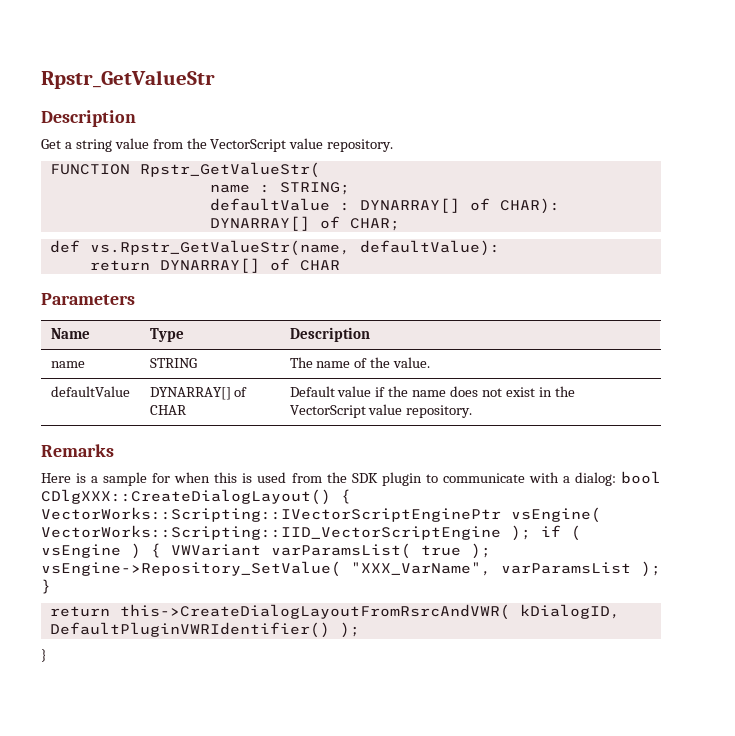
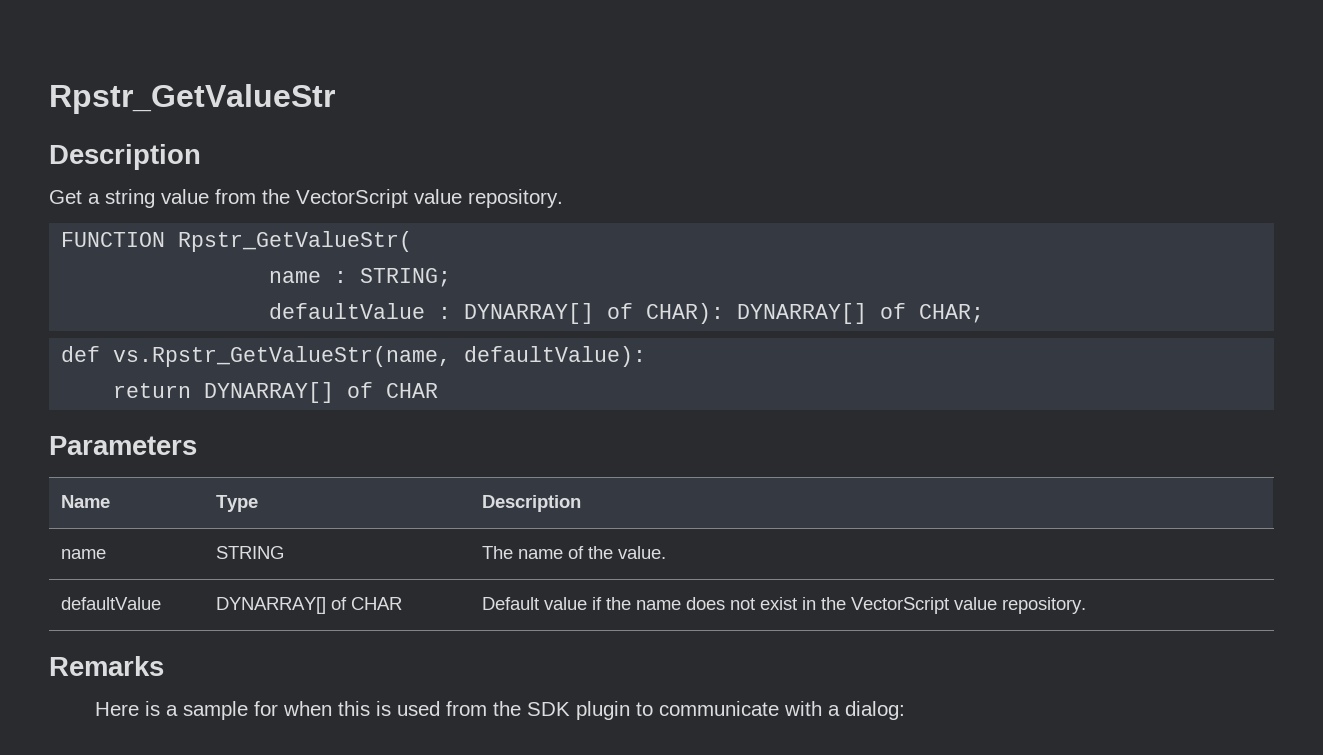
[620,471,661,484] [41,489,351,505] [41,507,601,523] [41,525,581,541] [41,543,491,559] [41,561,661,577] [41,579,51,594] [49,604,620,620] [49,622,360,638] [41,649,47,662] bool CDlgXXX::CreateDialogLayout() { VectorWorks::Scripting::IVectorScriptEnginePtr vsEngine( VectorWorks::Scripting::IID_VectorScriptEngine ); if ( vsEngine ) { VWVariant varParamsList( true ); vsEngine->Repository_SetValue( "XXX_VarName", varParamsList ); } // return this->CreateDialogLayoutFromRsrcAndVWR( kDialogID, DefaultPluginVWRIdentifier() ); // } -> (905, 710) none

